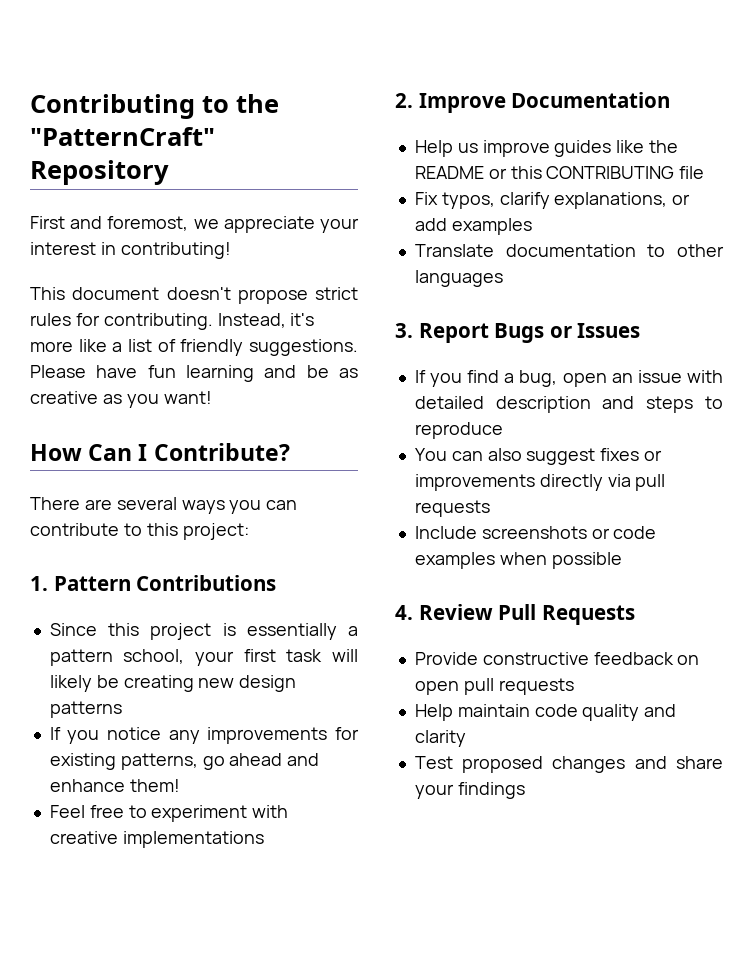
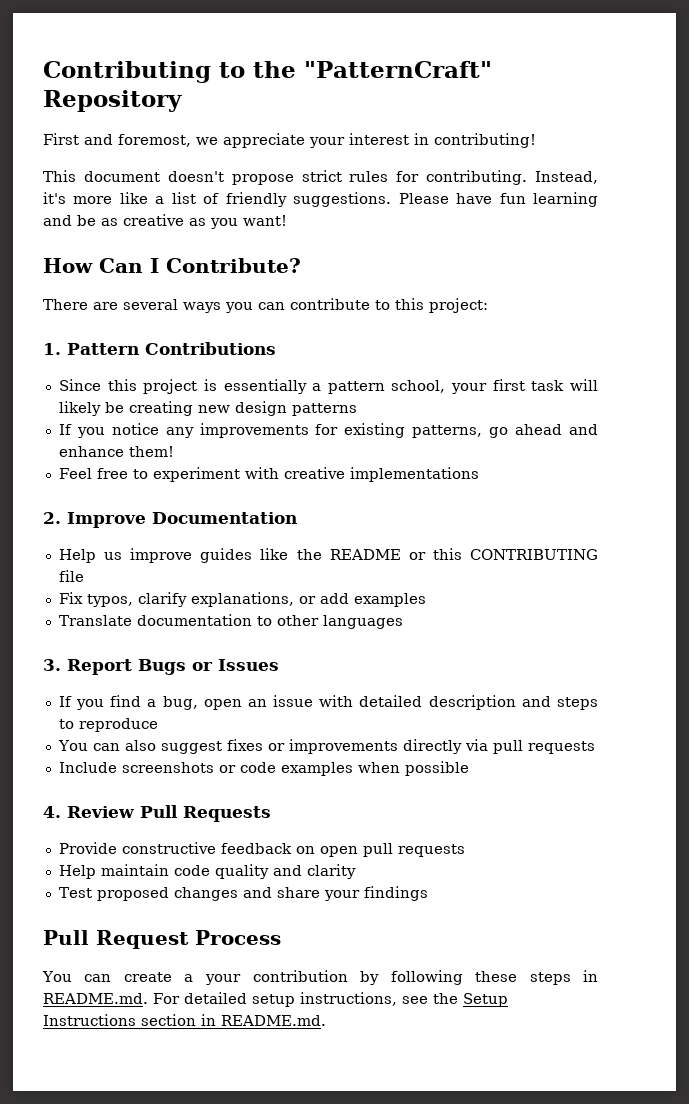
(525, 790) none -> [43,930,281,949] [42,970,598,985] [43,992,508,1007] [43,1014,326,1026] // Pull Request Process // You can create a your contribution by following these steps in README.md. For detailed setup instructions, see the Setup Instructions section in README.md.

